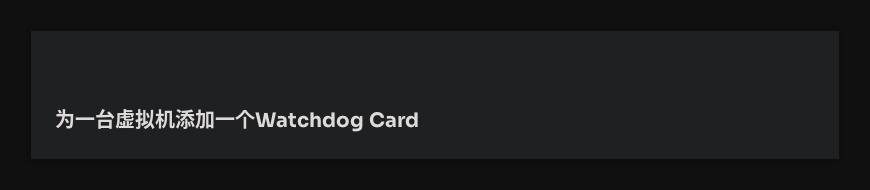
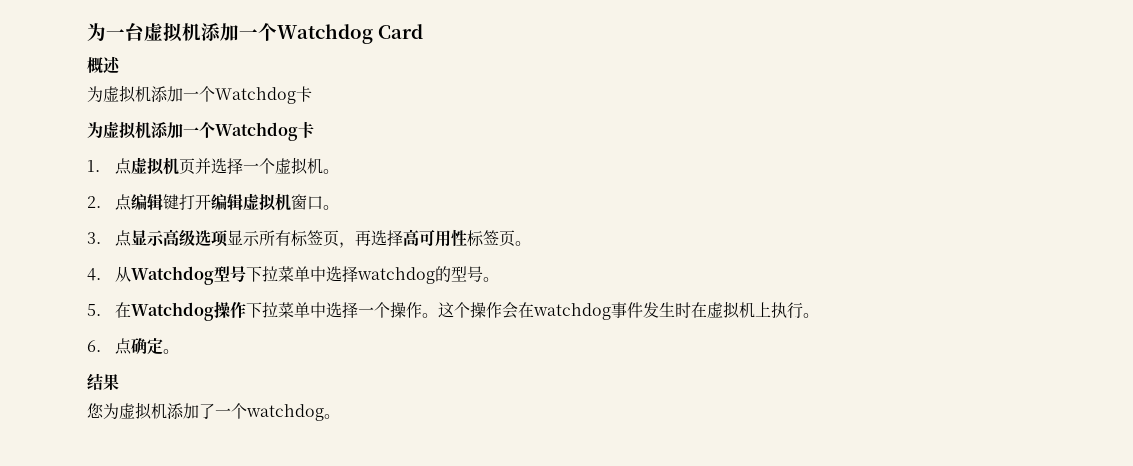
(420, 119) none -> [87,56,120,74] [87,85,312,104] [87,121,314,141] [87,157,339,175] [87,193,339,211] [87,229,531,248] [87,266,499,285] [87,301,819,321] [87,337,179,355] [87,373,119,391] [87,402,340,421] // 概述 // 为虚拟机添加一个Watchdog卡 // 为虚拟机添加一个Watchdog卡 // 1.点虚拟机页并选择一个虚拟机。 // 2.点编辑键打开编辑虚拟机窗口。 // 3.点显示高级选项显示所有标签页，再选择高可用性标签页。 // 4.从Watchdog型号下拉菜单中选择watchdog的型号。 // 5.在Watchdog操作下拉菜单中选择一个操作。这个操作会在watchdog事件发生时在虚拟机上执行。 // 6.点确定。 // 结果 // 您为虚拟机添加了一个watchdog。

